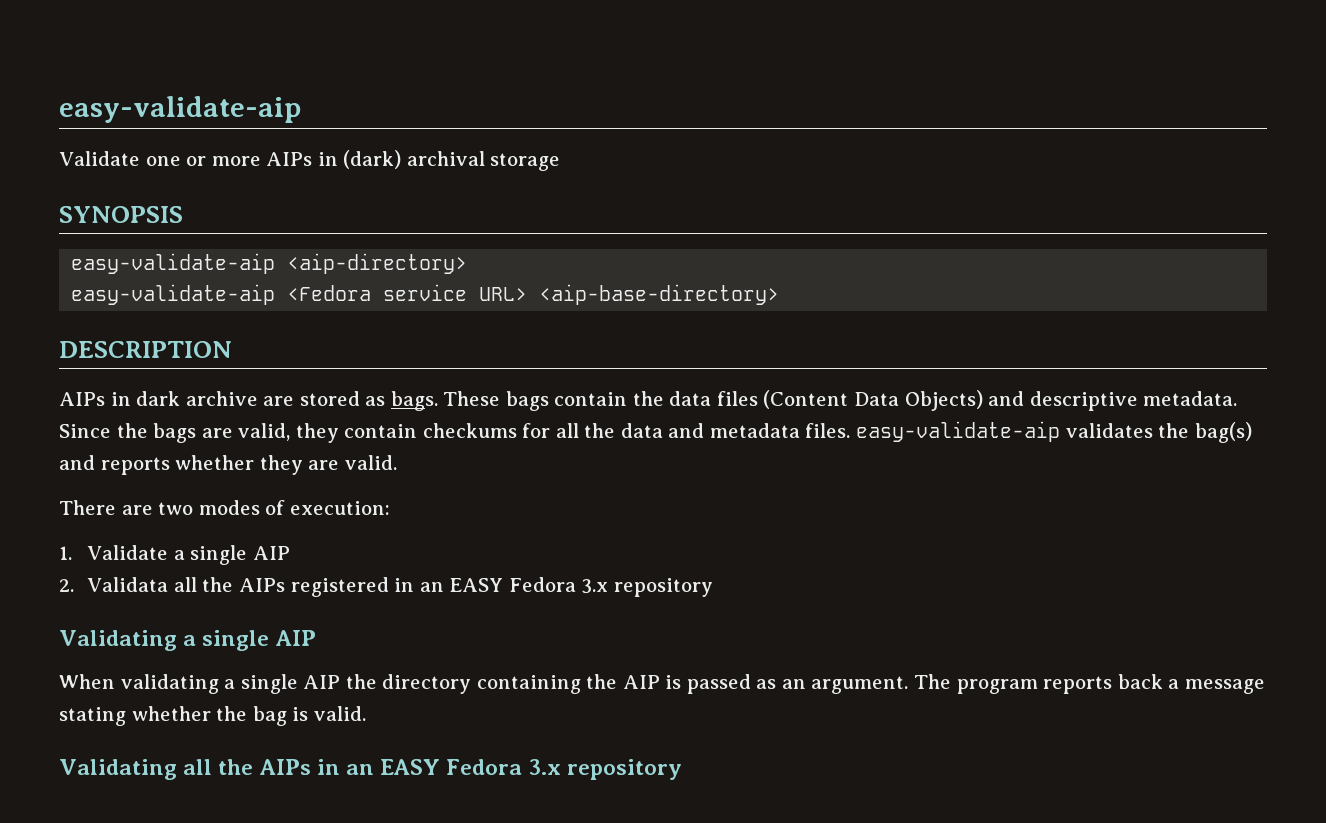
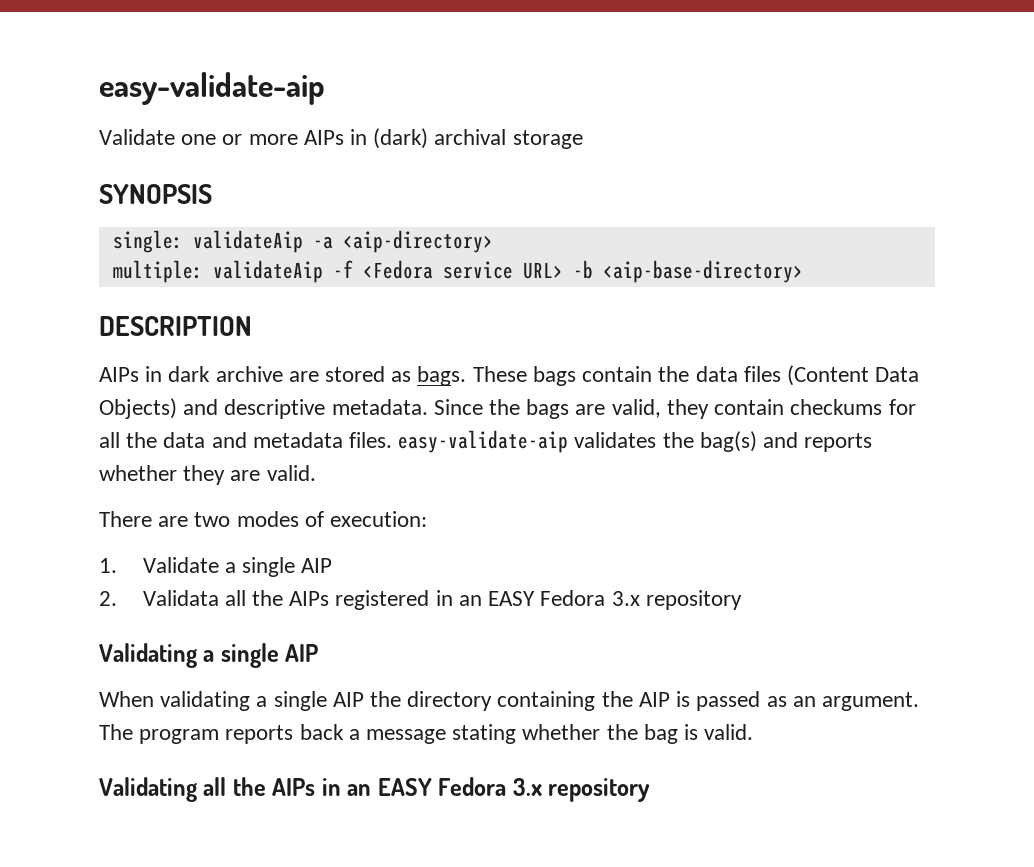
[71,253,468,274] [71,284,276,305] easy-validate-aip <aip-directory> // easy-validate-aip -> [112,230,493,253] [112,260,353,283] single: validateAip -a <aip-directory> // multiple: validateAip -f
(528, 294) none -> [572,260,593,279] -b

